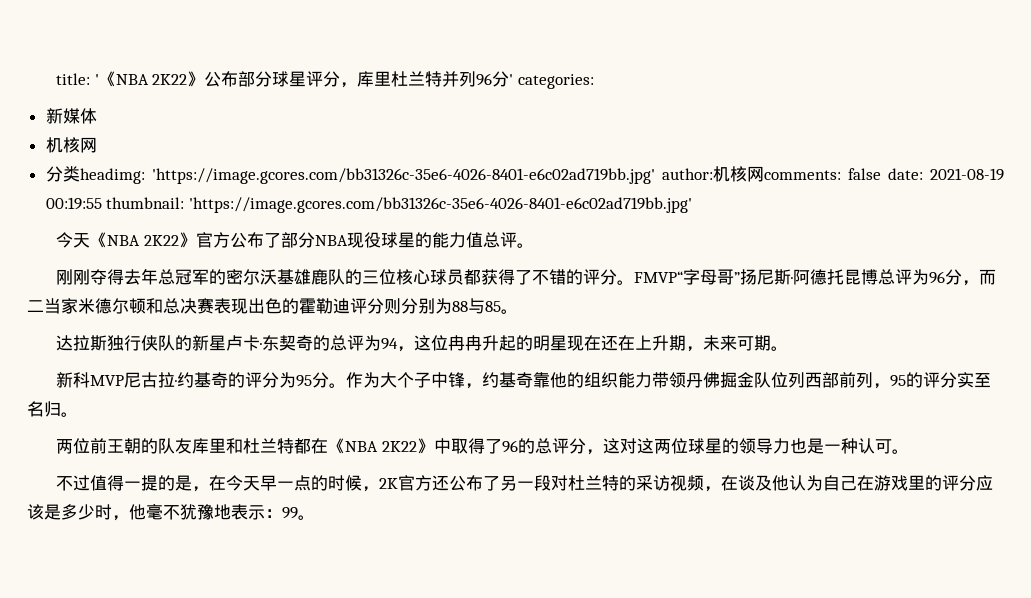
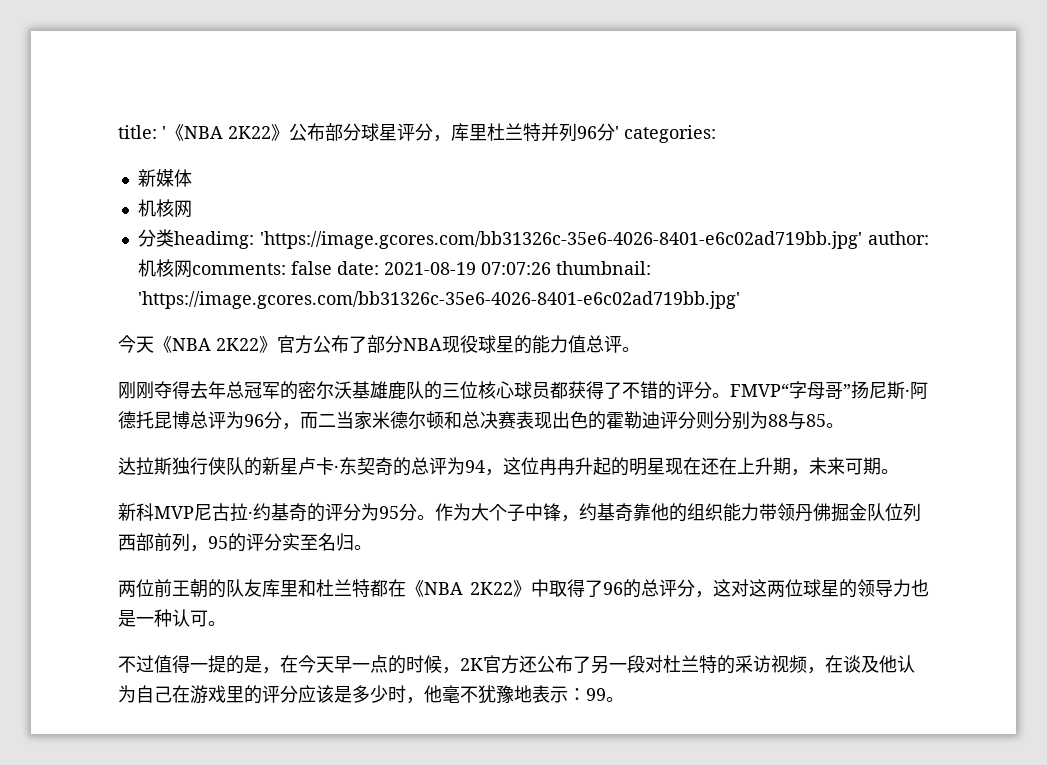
[45,197,102,210] 00:19:55 -> [480,262,551,275] 07:07:26

